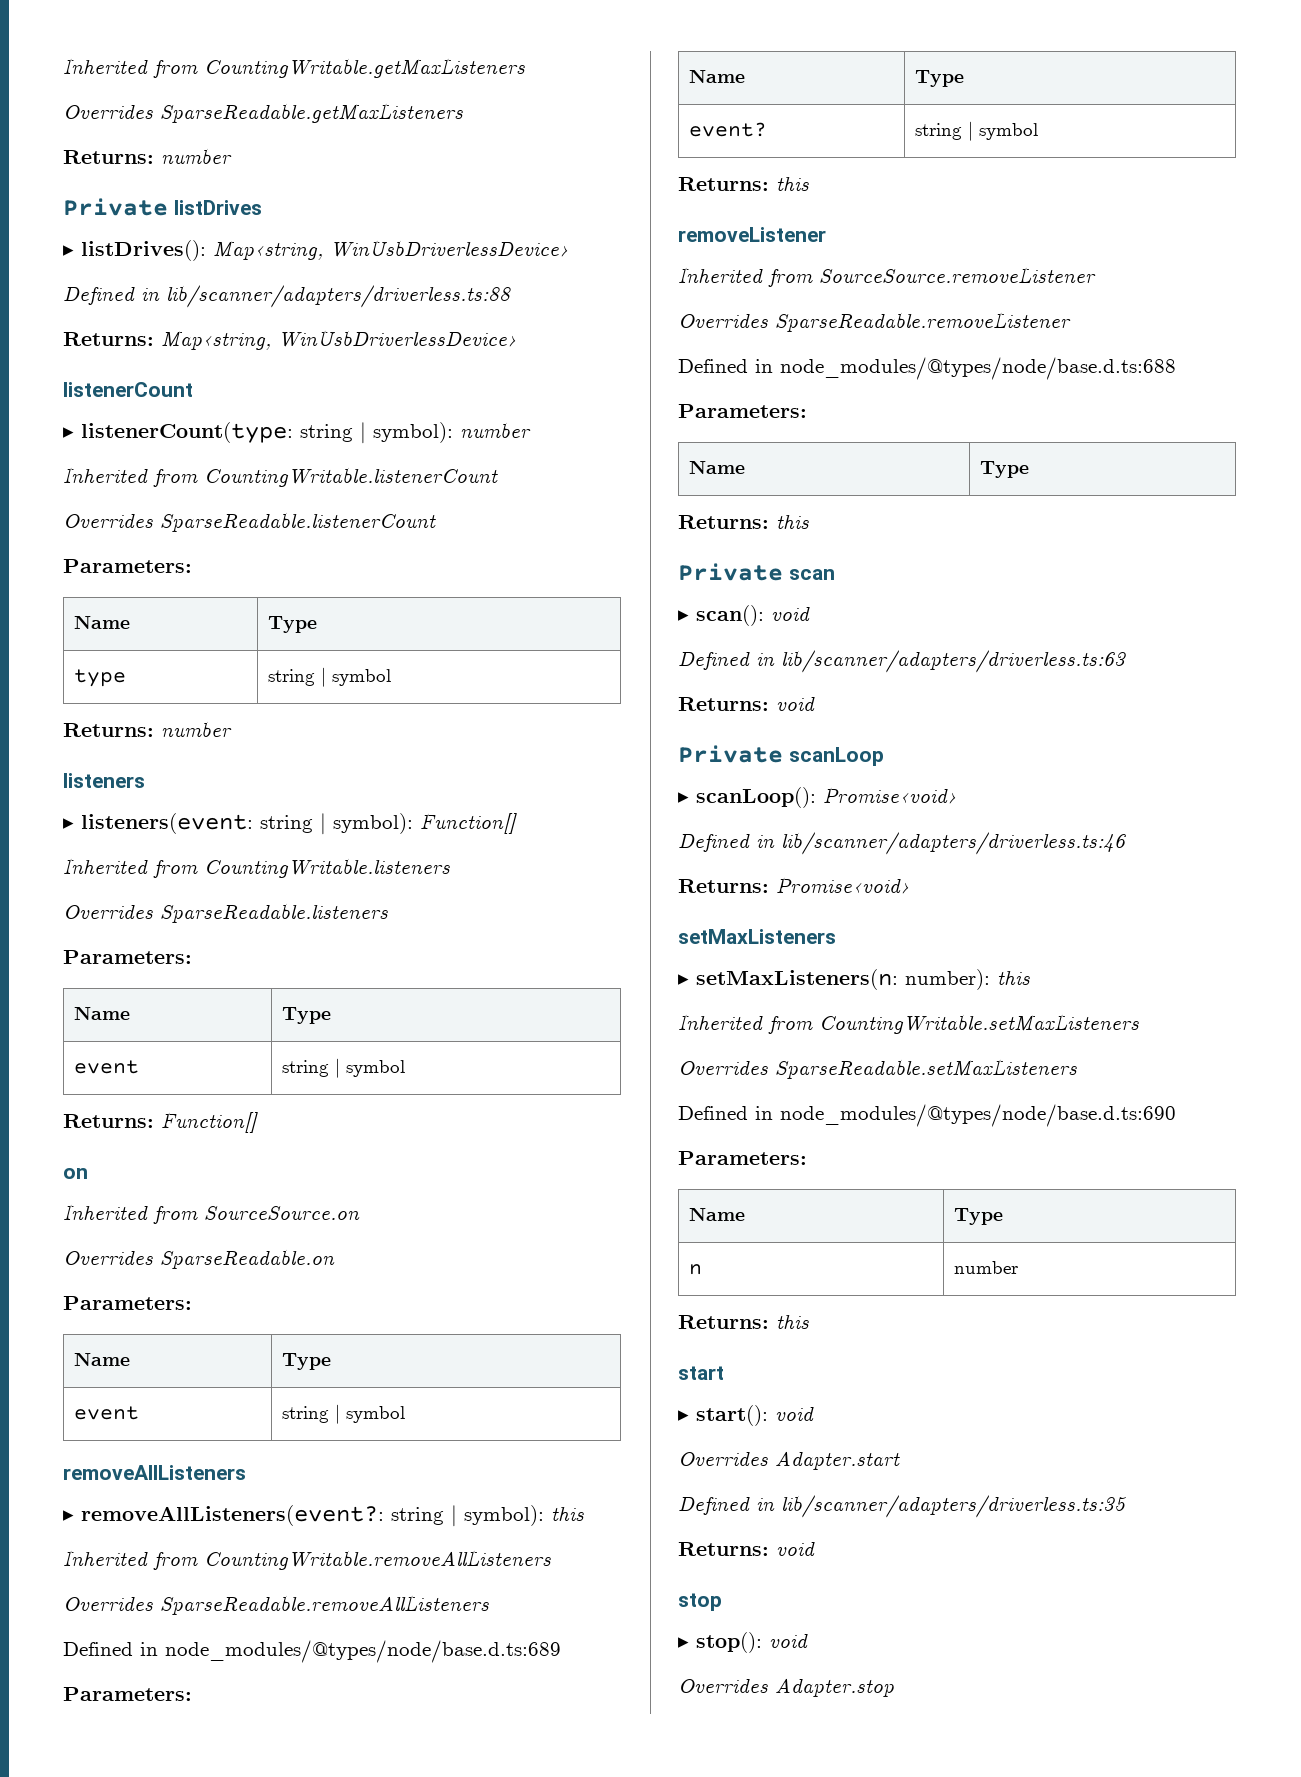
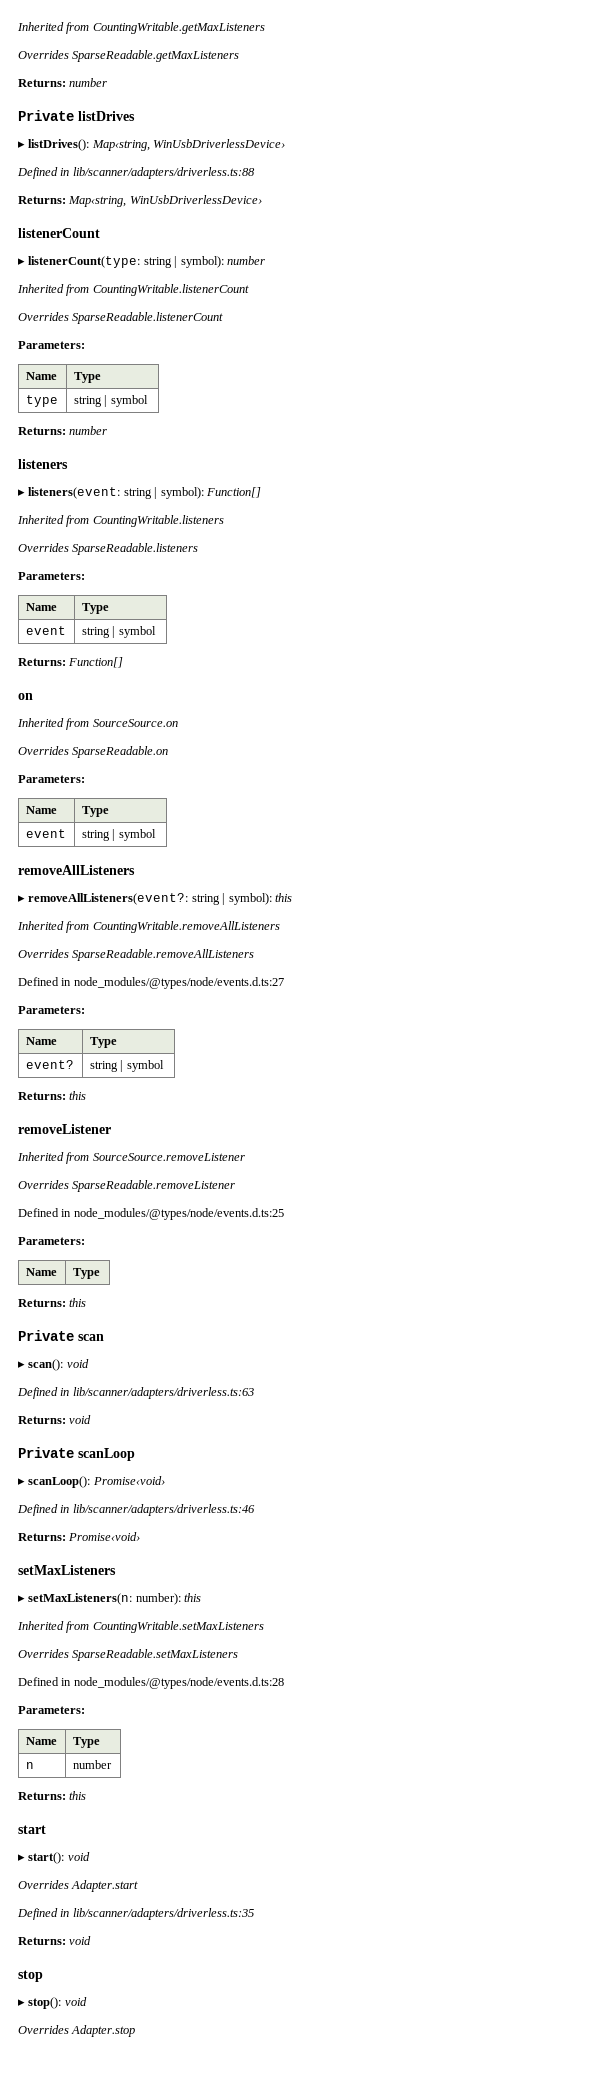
[165,1640,561,1663] node_modules/@types/node/base.d.ts:689 -> [73,977,284,989] node_modules/@types/node/events.d.ts:27
[780,357,1176,380] node_modules/@types/node/base.d.ts:688 -> [73,1208,284,1220] node_modules/@types/node/events.d.ts:25
[780,1104,1176,1127] node_modules/@types/node/base.d.ts:690 -> [73,1677,284,1689] node_modules/@types/node/events.d.ts:28

